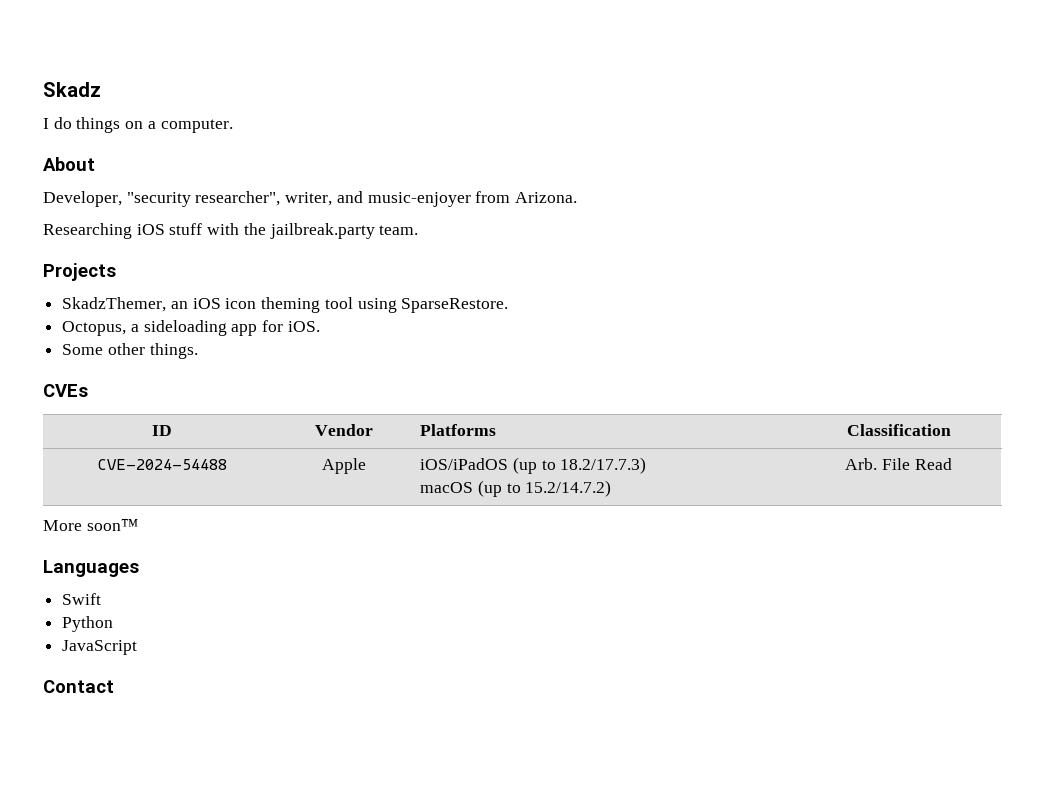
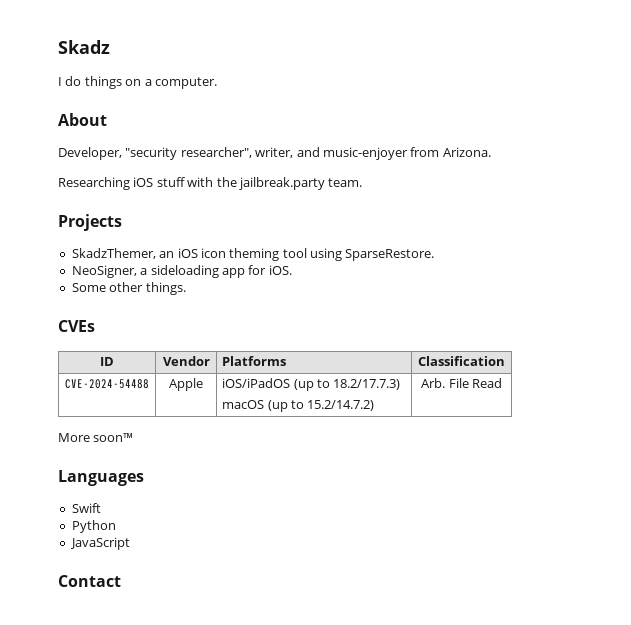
[62,321,127,336] Octopus, -> [71,265,137,278] NeoSigner,

